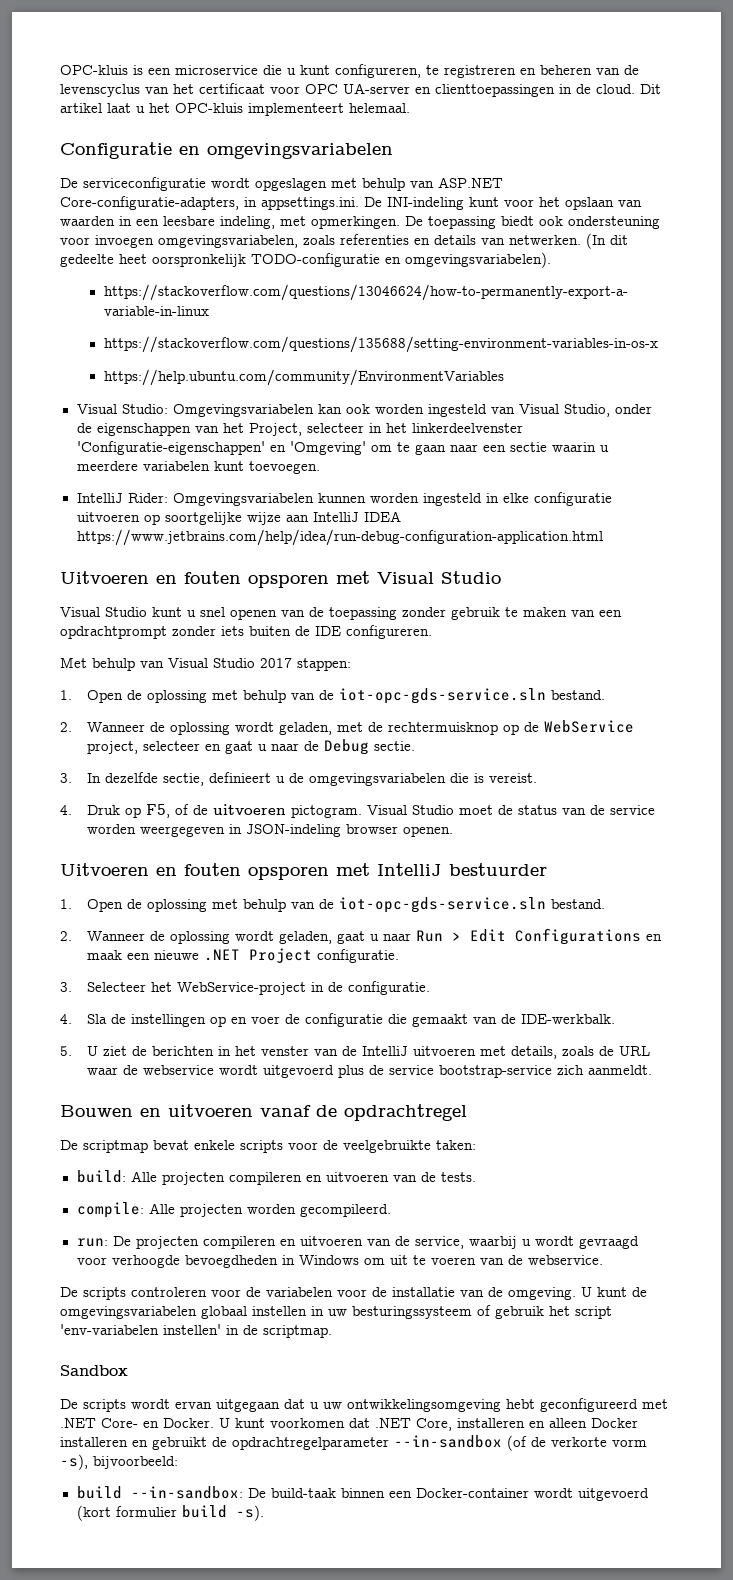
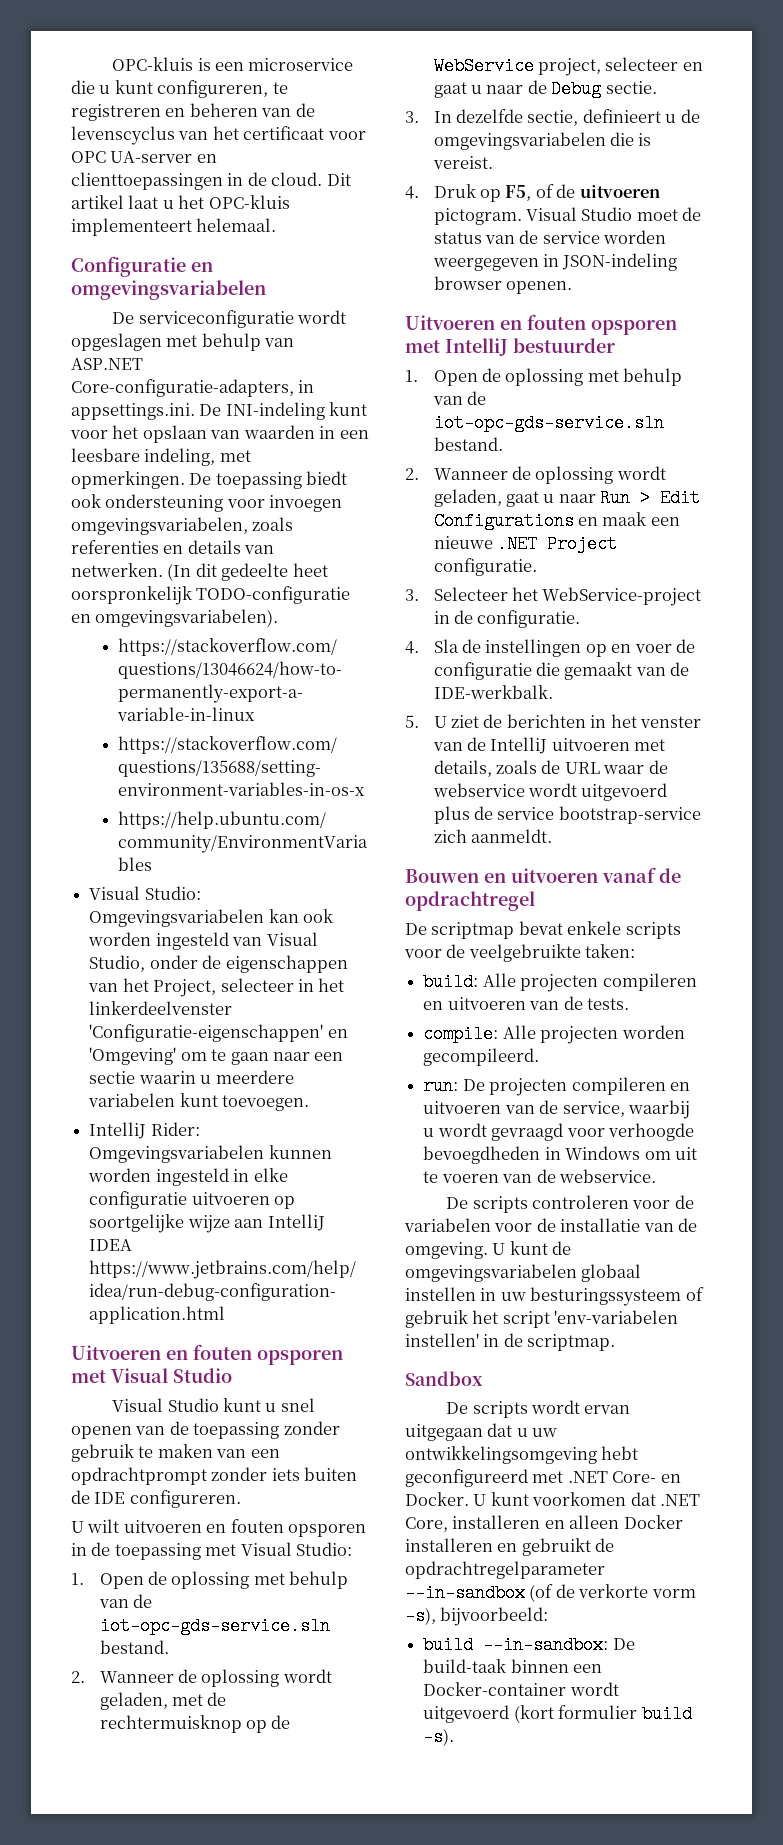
[60,657,351,671] Met behulp van Visual Studio 2017 stappen: -> [71,1519,367,1537] [71,1542,353,1560] U wilt uitvoeren en fouten opsporen in de toepassing met Visual Studio:

